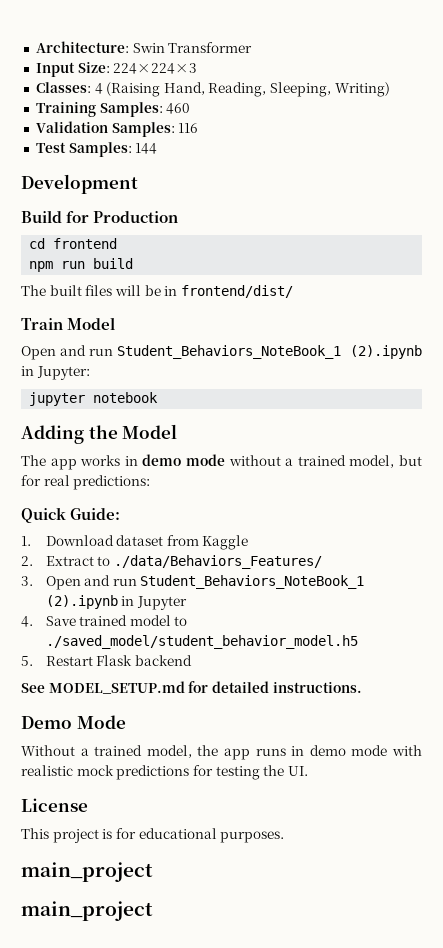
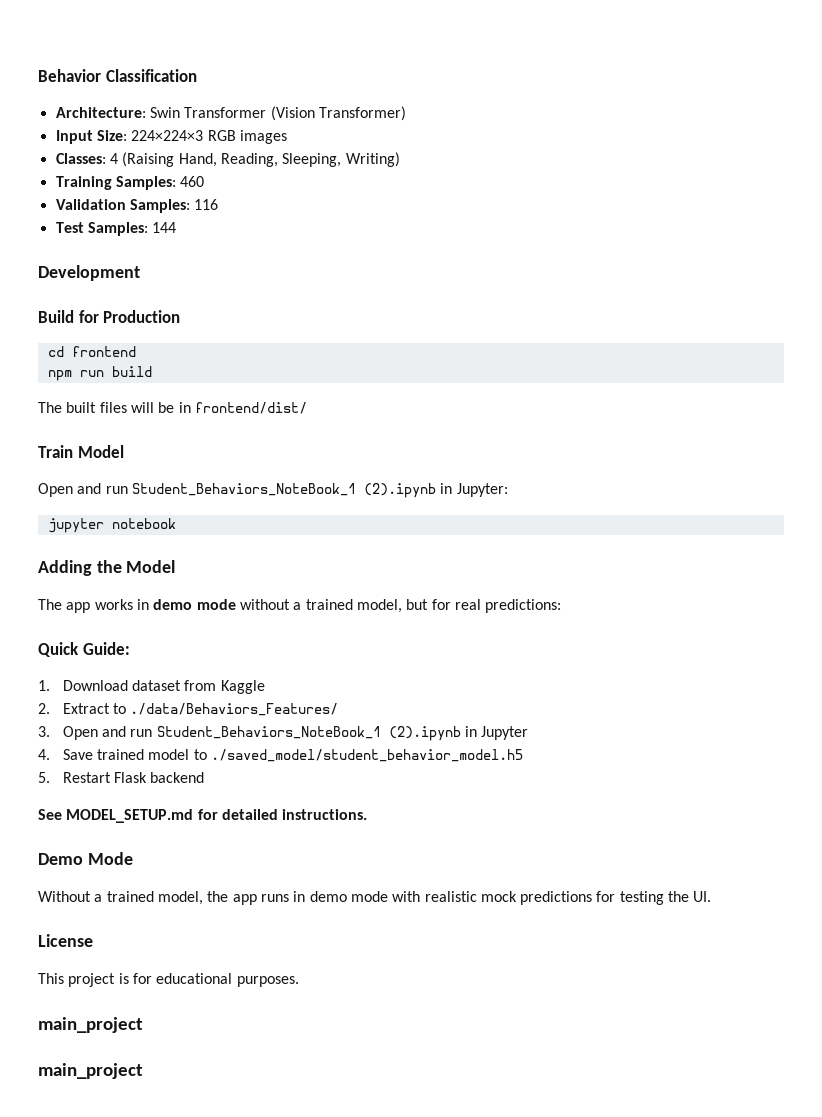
(35, 47) none -> [38,69,197,82] Behavior Classification //
(253, 47) none -> [270,106,406,121] (Vision Transformer)
(198, 68) none -> [207,130,287,144] RGB images

